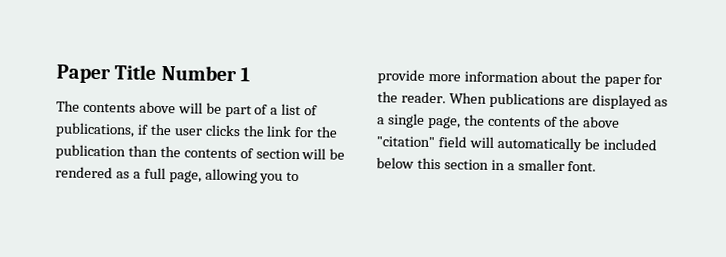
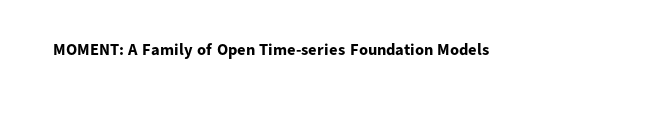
[56,64,250,84] [56,100,319,118] [55,122,339,138] [55,144,346,160] [55,166,300,184] [377,69,663,88] [377,91,669,110] [377,113,621,129] [376,136,657,153] [376,157,597,172] Paper Title Number 1 // The contents above will be part of a list of publications, if the user clicks the link for the publication than the contents of section will be rendered as a full page, allowing you to provide more information about the paper for the reader. When publications are displayed as a single page, the contents of the above "citation" field will automatically be included below this section in a smaller font. -> [53,43,490,59] MOMENT: A Family of Open Time-series Foundation Models

